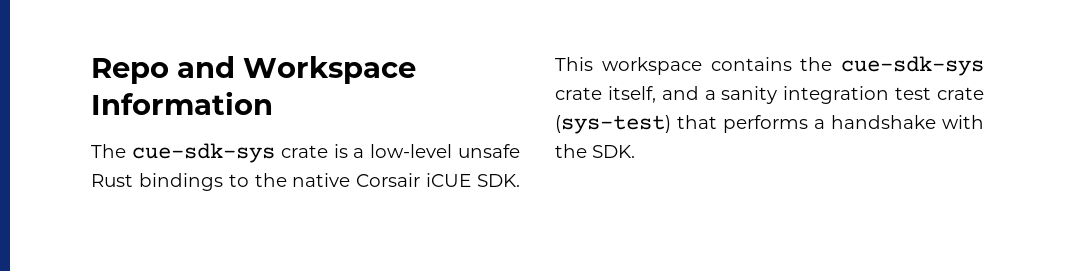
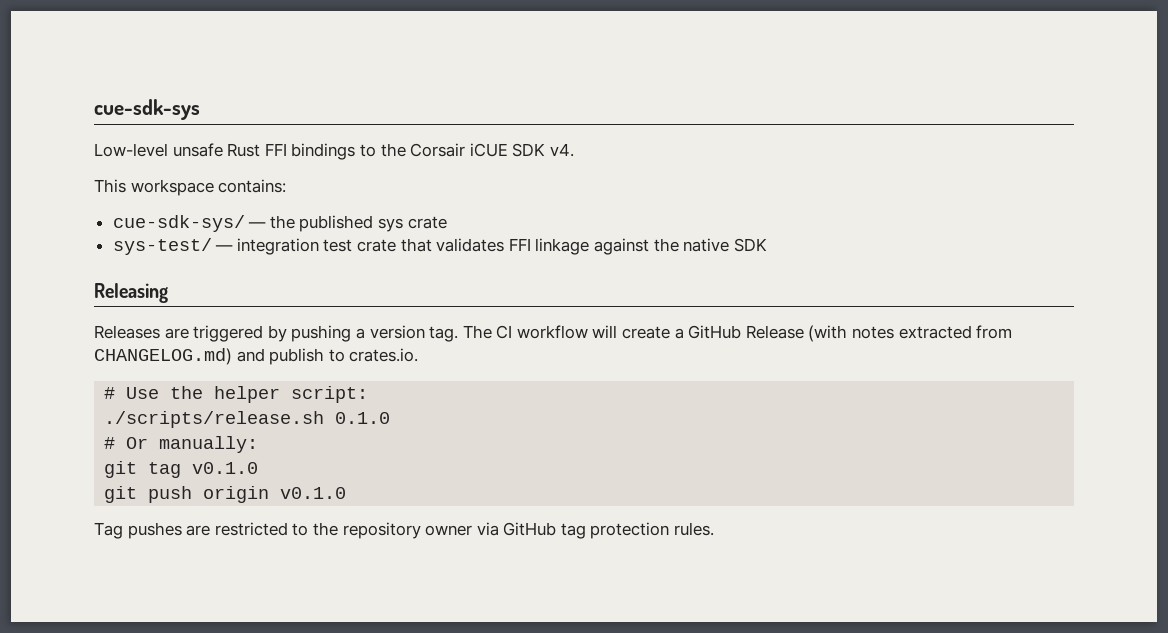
[91,56,416,84] [91,91,273,115] [91,143,453,163] Repo and Workspace Information // The cue-sdk-sys crate is a low-level -> [94,99,200,120] [94,143,168,157] cue-sdk-sys // Low-level
(133, 180) none -> [264,143,287,156] FFI
[292,173,351,187] native -> (406, 150) none
[476,174,520,187] [555,56,984,76] [555,86,984,104] [555,115,984,134] [555,144,635,158] SDK. This workspace contains the cue-sdk-sys crate itself, and a sanity integration test crate (sys-test) that performs a handshake with the SDK. -> [512,143,574,157] [94,179,287,196] [112,215,447,232] [112,238,767,255] [94,283,168,303] [94,325,1013,342] [94,348,419,365] [104,386,369,403] [104,411,391,428] [104,436,259,453] [104,461,259,478] [104,486,347,503] [94,522,715,539] SDK v4. // This workspace contains: // cue-sdk-sys/ — the published sys crate // sys-test/ — integration test crate that validates FFI linkage against the native SDK // Releasing // Releases are triggered by pushing a version tag. The CI workflow will create a GitHub Release (with notes extracted from CHANGELOG.md) and publish to crates.io. // # Use the helper script: // ./scripts/release.sh 0.1.0 // # Or manually: // git tag v0.1.0 // git push origin v0.1.0 // Tag pushes are restricted to the repository owner via GitHub tag protection rules.

